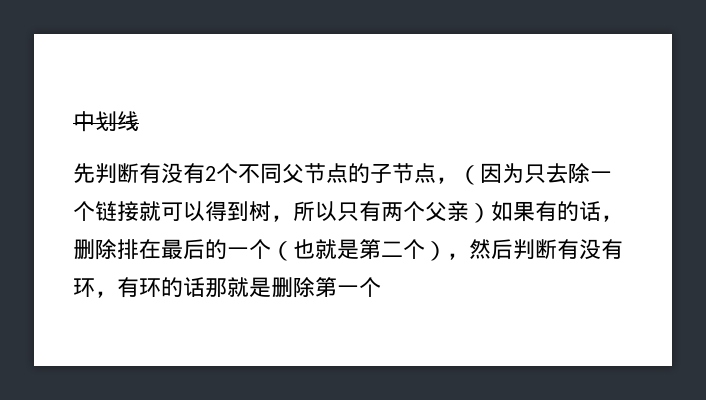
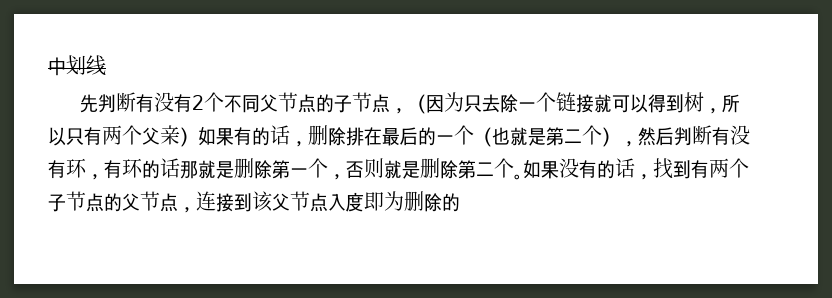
(381, 287) none -> [328,158,749,180] [48,191,460,213] ，否则就是删除第二个。如果没有的话，找到有两个子节点的父节点，连接到该父节点入度即为删除的

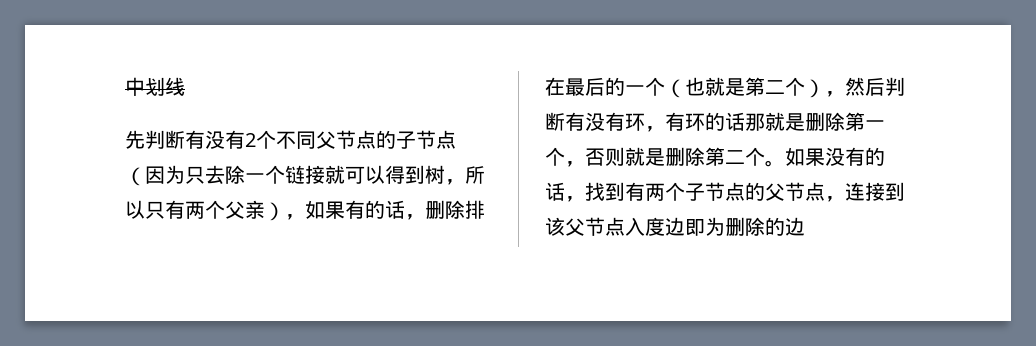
[389,108,408,114] ， -> (456, 139) none
(198, 137) none -> [285,214,305,220] ，
(364, 202) none -> [665,217,685,236] 边
(460, 202) none -> [785,217,805,236] 边

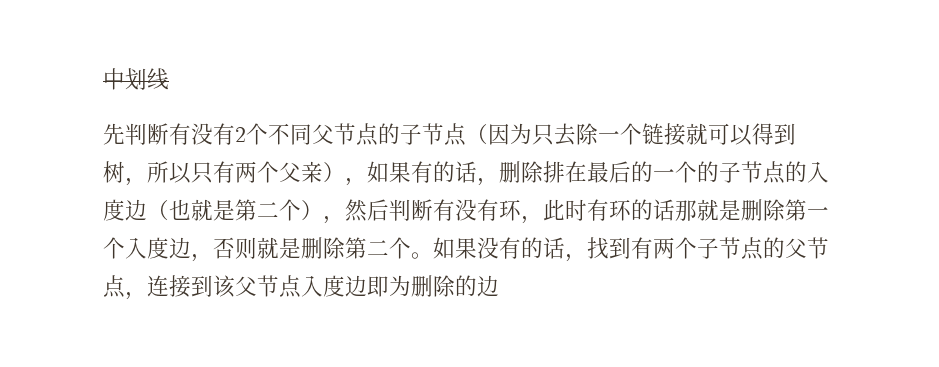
(665, 86) none -> [697,161,829,184] [103,199,147,221] 的子节点的入度边
(665, 129) none -> [543,199,587,221] 此时
(565, 156) none -> [125,237,191,259] 入度边

